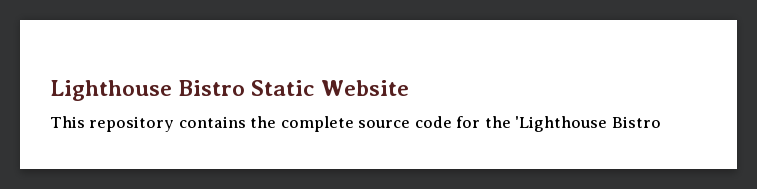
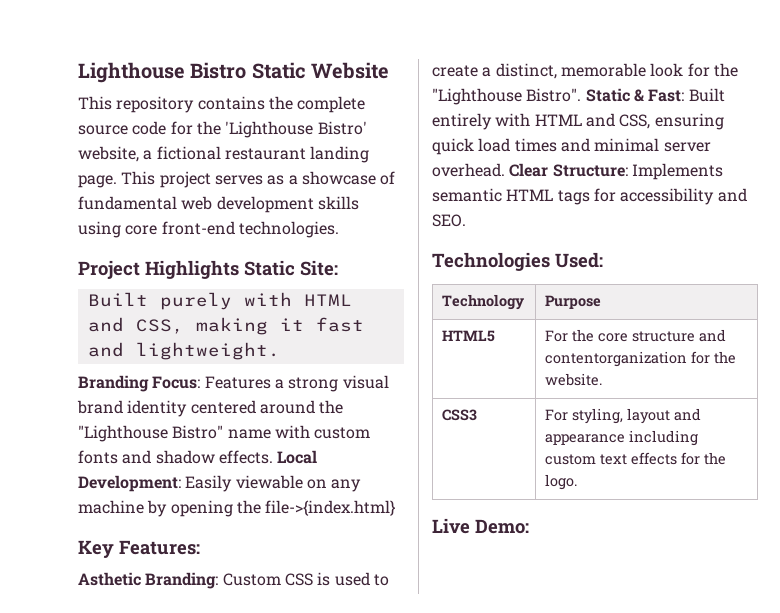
[611,116,661,128] Bistro -> [317,121,367,135] [78,146,370,163] [78,171,396,188] [78,196,359,213] [78,221,339,238] [78,260,338,279] [87,292,352,310] [87,317,364,335] [87,342,280,360] [78,375,389,392] [77,400,344,417] [78,425,371,442] [78,450,318,464] [78,475,362,492] [78,500,396,517] [78,540,200,558] [78,572,389,589] [432,63,738,79] [432,88,725,105] [432,113,724,130] [432,138,711,155] [432,163,723,180] [432,188,747,205] [432,214,466,227] [432,252,603,271] [442,294,525,310] [545,295,602,309] [442,330,496,342] [545,329,727,342] [545,351,737,367] [545,373,603,386] [442,409,478,421] [545,408,702,424] [545,430,699,446] [545,452,727,465] [545,474,578,490] [432,518,529,534] Bistro' website, a fictional restaurant landing page. This project serves as a showcase of fundamental web development skills using core front-end technologies. // Project Highlights Static Site: // Built purely with HTML and CSS, making it fast and lightweight. // Branding Focus: Features a strong visual brand identity centered around the "Lighthouse Bistro" name with custom fonts and shadow effects. Local Development: Easily viewable on any machine by opening the file->{index.html} // Key Features: // Asthetic Branding: Custom CSS is used to create a distinct, memorable look for the "Lighthouse Bistro". Static & Fast: Built entirely with HTML and CSS, ensuring quick load times and minimal server overhead. Clear Structure: Implements semantic HTML tags for accessibility and SEO. // Technologies Used: // Technology | Purpose // HTML5 | For the core structure and contentorganization for the website. // CSS3 | For styling, layout and appearance including custom text effects for the logo. // Live Demo:

